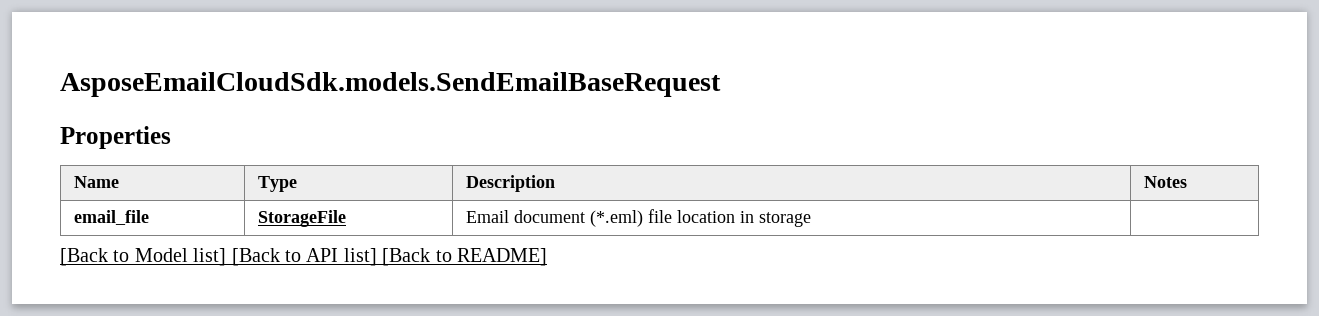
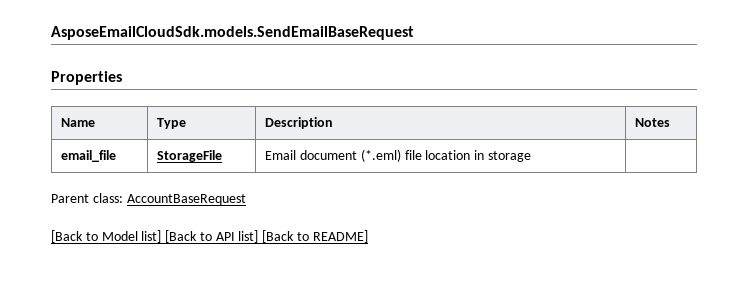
(812, 219) none -> [51,193,246,205] // Parent class: AccountBaseRequest

